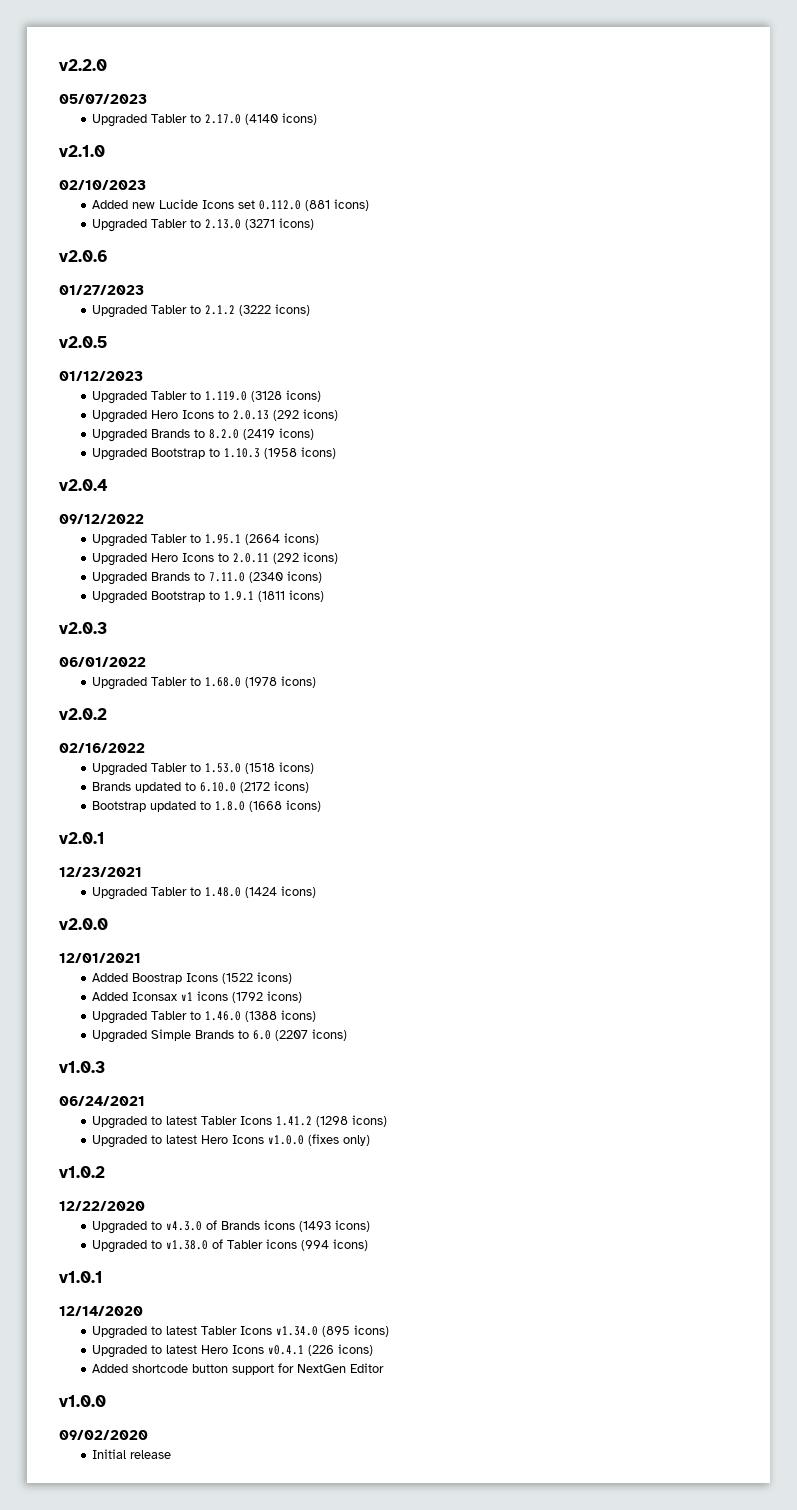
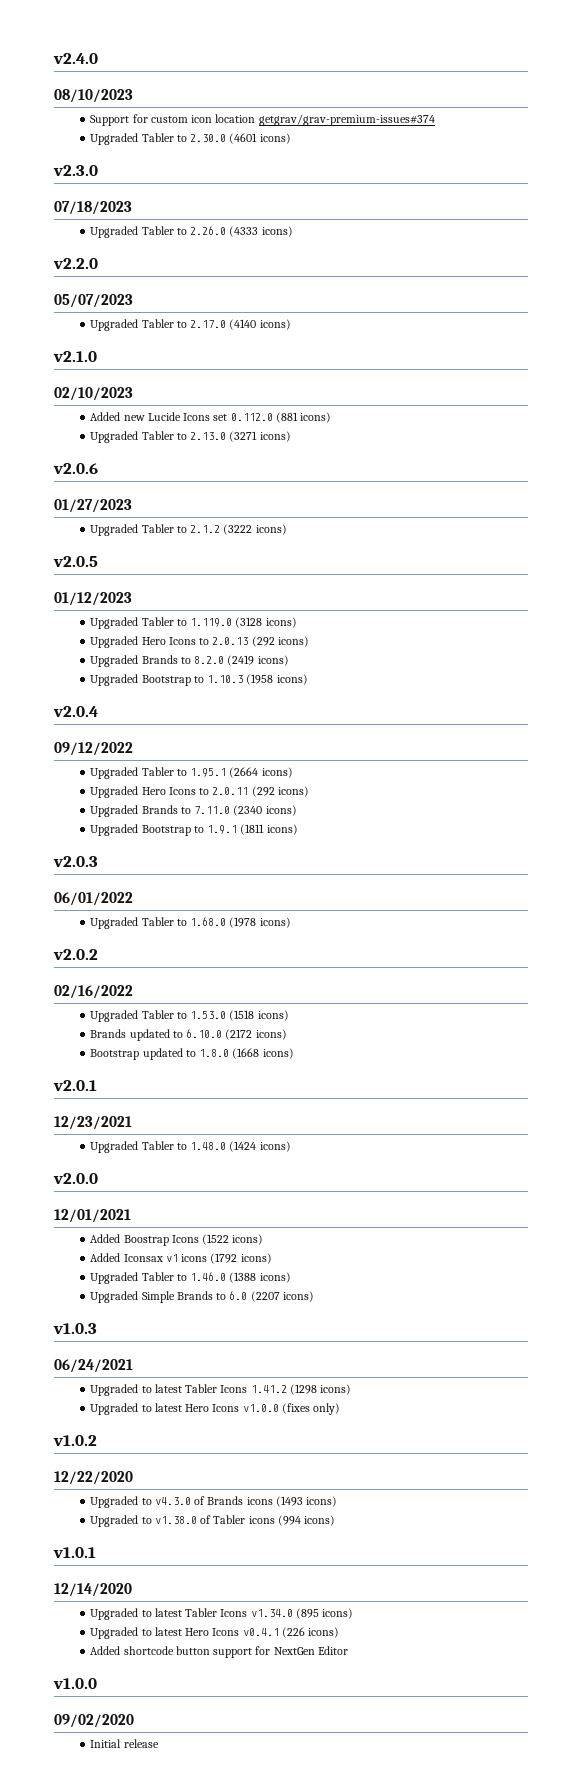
(59, 65) none -> [53,53,98,64] [54,89,133,103] [90,114,435,126] [90,133,291,145] [53,165,98,176] [54,201,132,215] [90,226,293,238] v2.4.0 // 08/10/2023 // Support for custom icon location getgrav/grav-premium-issues#374 // Upgraded Tabler to 2.30.0 (4601 icons) // v2.3.0 // 07/18/2023 // Upgraded Tabler to 2.26.0 (4333 icons) //

